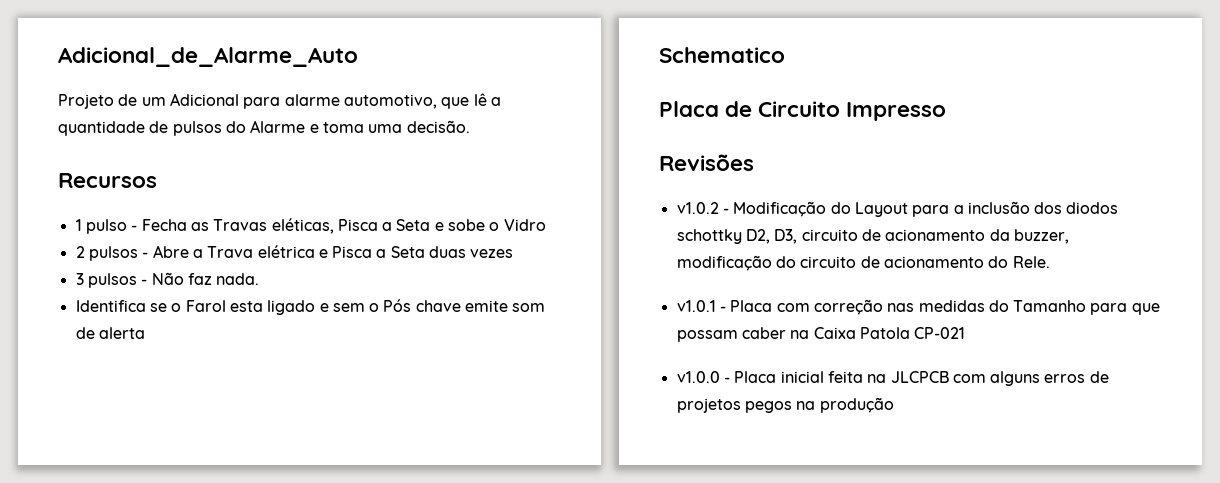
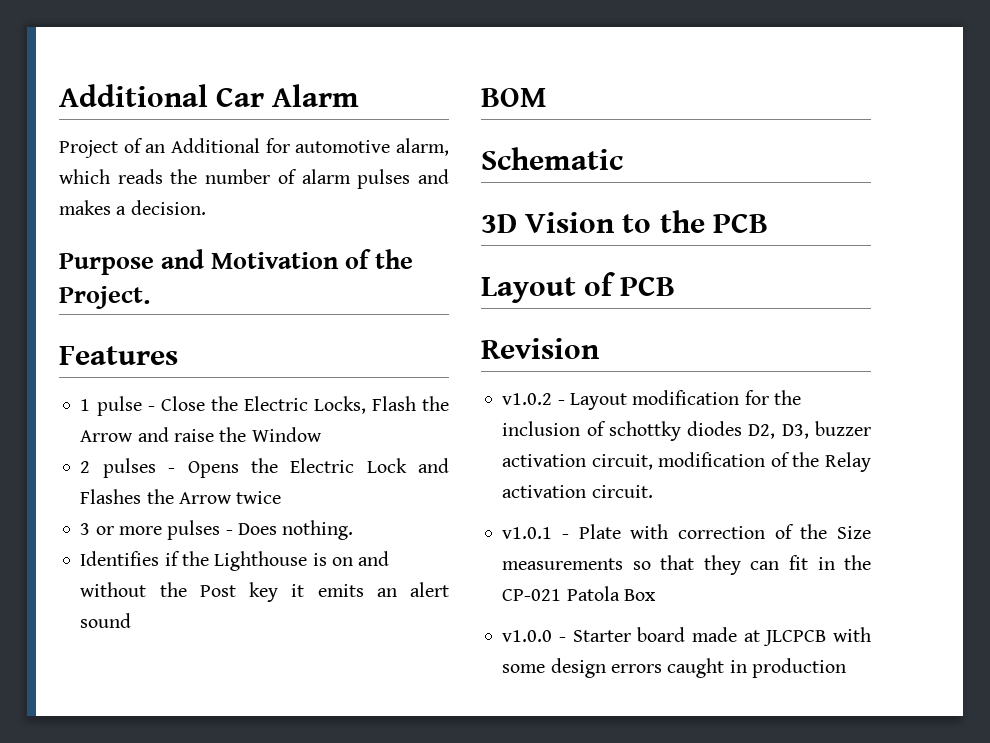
[58,47,358,67] [58,93,501,109] [58,120,470,136] [58,173,157,188] [75,218,546,234] [75,245,514,261] [75,272,260,288] [75,299,546,315] [75,327,145,339] [659,47,785,63] [659,101,947,121] [659,154,754,171] [676,201,1119,217] [676,229,1069,244] [676,255,1050,271] [676,299,1160,315] [676,327,966,342] [676,371,1109,386] [676,397,894,413] Adicional_de_Alarme_Auto // Projeto de um Adicional para alarme automotivo, que lê a quantidade de pulsos do Alarme e toma uma decisão. // Recursos // 1 pulso - Fecha as Travas eléticas, Pisca a Seta e sobe o Vidro // 2 pulsos - Abre a Trava elétrica e Pisca a Seta duas vezes // 3 pulsos - Não faz nada. // Identifica se o Farol esta ligado e sem o Pós chave emite som de alerta // Schematico // Placa de Circuito Impresso // Revisões // v1.0.2 - Modificação do Layout para a inclusão dos diodos schottky D2, D3, circuito de acionamento da buzzer, modificação do circuito de acionamento do Rele. // v1.0.1 - Placa com correção nas medidas do Tamanho para que possam caber na Caixa Patola CP-021 // v1.0.0 - Placa inicial feita na JLCPCB com alguns erros de projetos pegos na produção -> [59,84,360,107] [59,138,449,158] [59,169,449,189] [59,200,206,215] [59,249,414,275] [59,286,150,309] [59,346,178,365] [80,396,449,416] [80,427,322,442] [80,458,449,478] [80,489,282,504] [80,520,354,540] [80,551,390,571] [80,582,449,602] [80,613,132,628] [481,88,547,107] [481,147,623,170] [481,210,768,233] [481,272,676,303] [481,338,600,359] [502,390,801,410] [502,421,871,441] [502,452,871,472] [502,485,653,498] [502,524,871,539] [502,555,871,575] [502,586,656,601] [502,627,871,646] [502,658,846,678] Additional Car Alarm // Project of an Additional for automotive alarm, which reads the number of alarm pulses and makes a decision. // Purpose and Motivation of the Project. // Features // 1 pulse - Close the Electric Locks, Flash the Arrow and raise the Window // 2 pulses - Opens the Electric Lock and Flashes the Arrow twice // 3 or more pulses - Does nothing. // Identifies if the Lighthouse is on and without the Post key it emits an alert sound // BOM // Schematic // 3D Vision to the PCB // Layout of PCB // Revision // v1.0.2 - Layout modification for the inclusion of schottky diodes D2, D3, buzzer activation circuit, modification of the Relay activation circuit. // v1.0.1 - Plate with correction of the Size measurements so that they can fit in the CP-021 Patola Box // v1.0.0 - Starter board made at JLCPCB with some design errors caught in production

